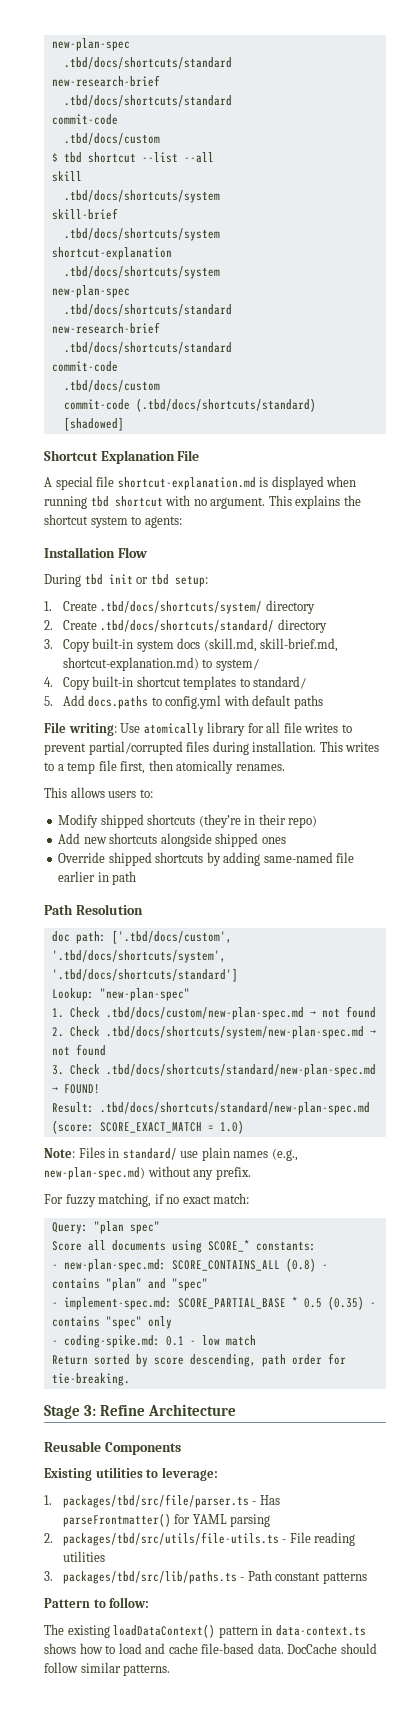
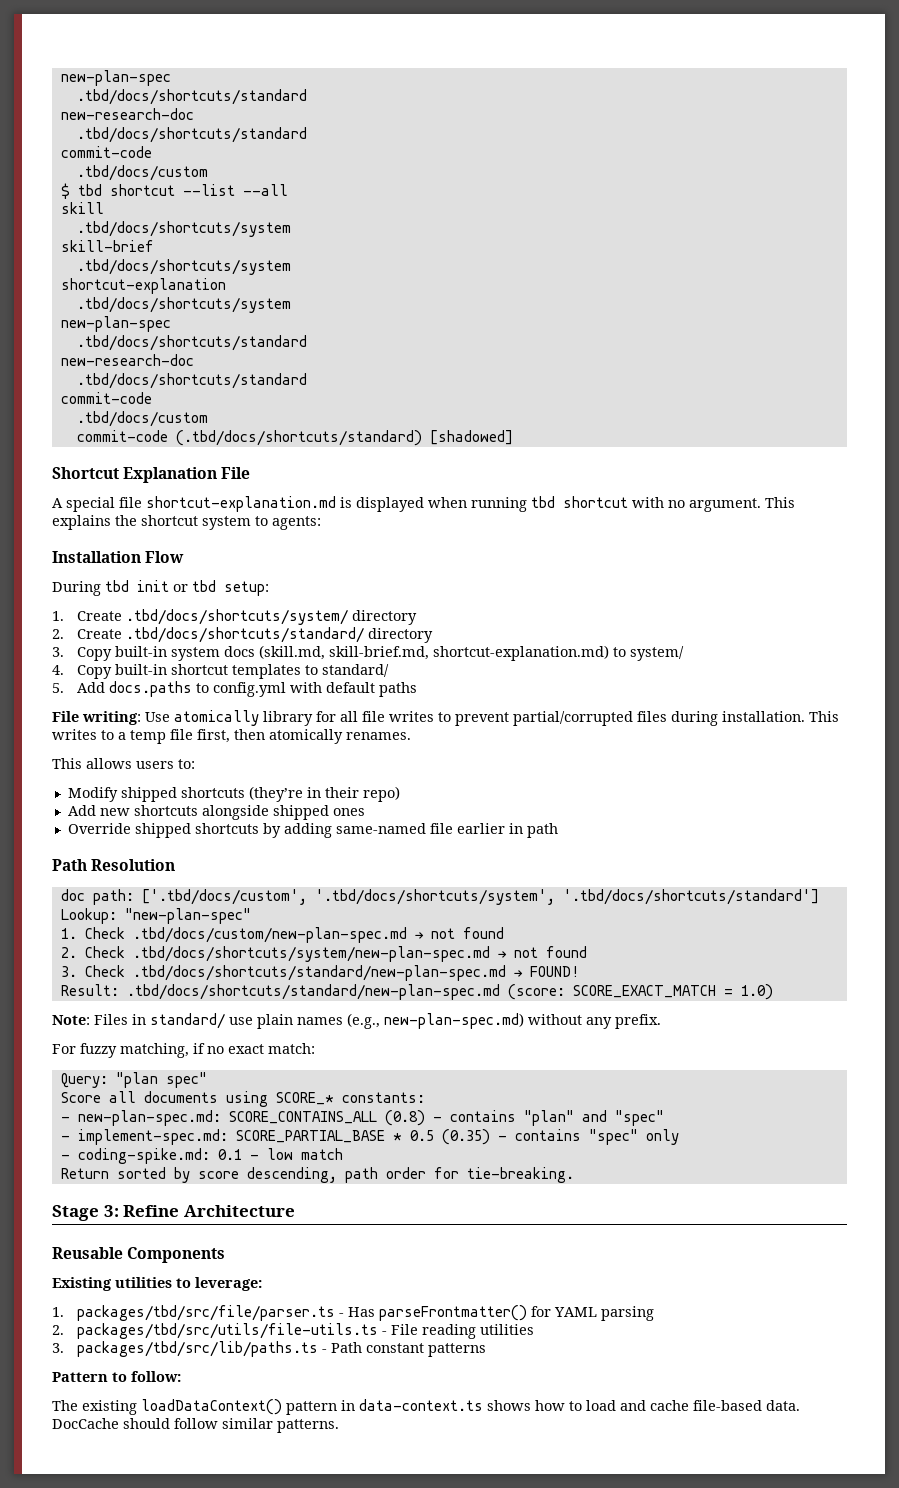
[51,38,130,51] [63,57,232,69] [51,75,160,87] new-plan-spec // .tbd/docs/shortcuts/standard // new-research-brief -> [60,70,171,86] [76,89,307,105] [60,108,194,120] new-plan-spec // .tbd/docs/shortcuts/standard // new-research-doc
[51,322,160,334] new-research-brief -> [60,354,194,366] new-research-doc

